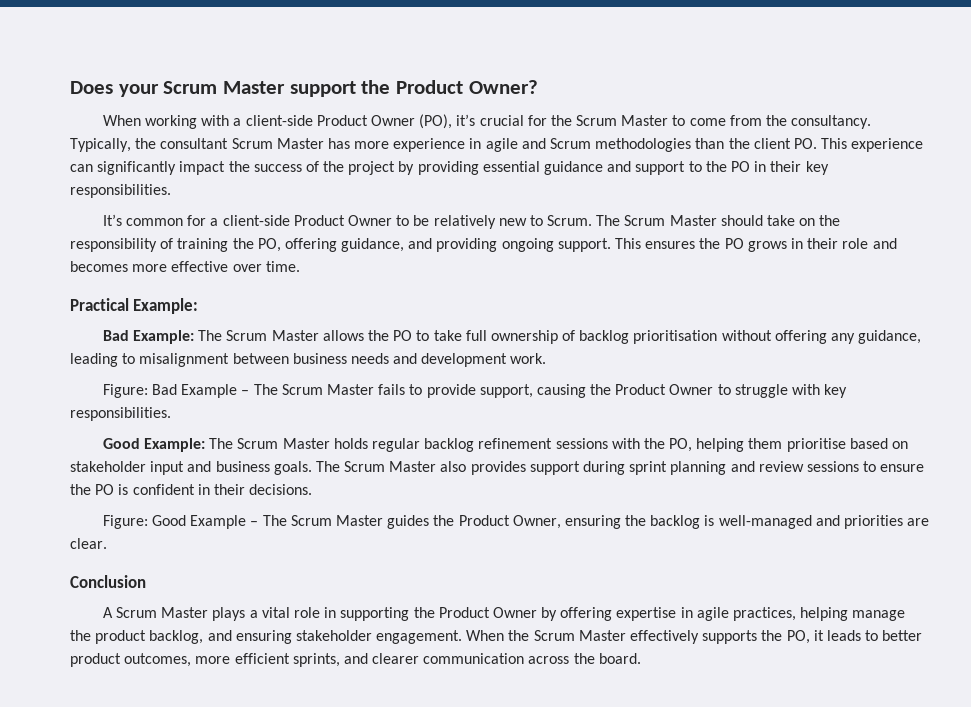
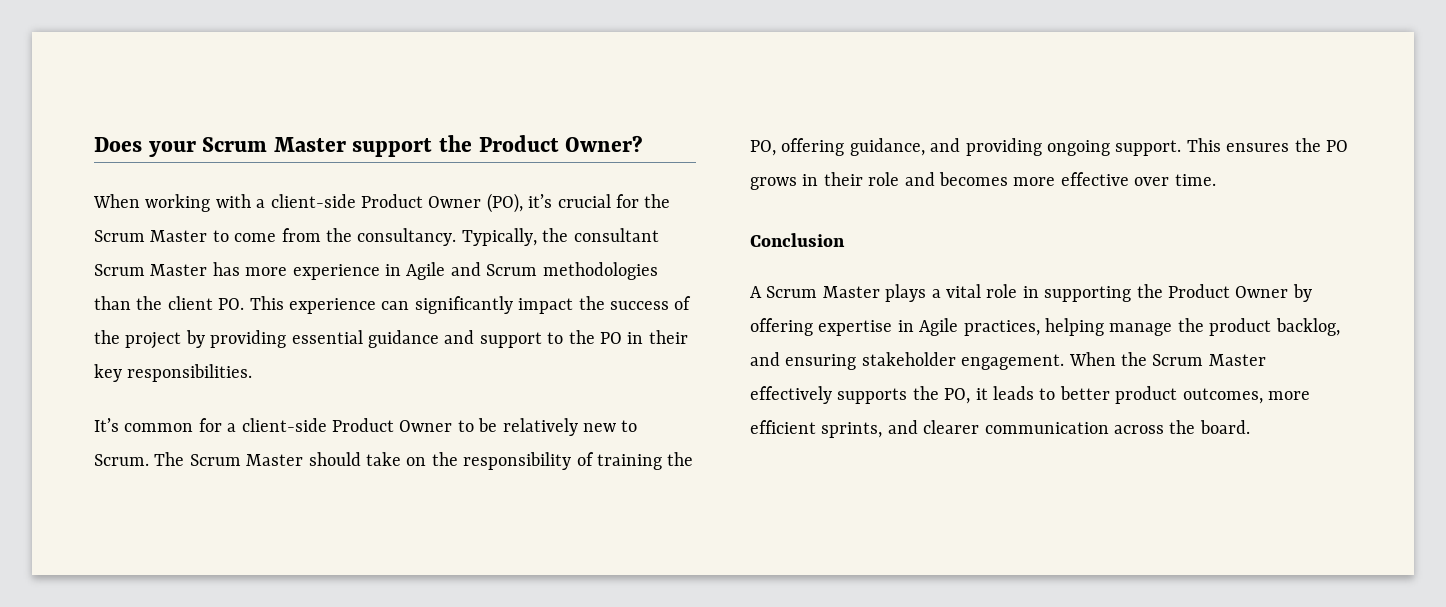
[485,138,518,152] agile -> [406,262,446,280] Agile
[70,298,199,314] [102,330,922,344] [70,353,547,367] [102,384,848,398] [70,407,171,421] [102,438,909,452] [70,461,925,475] [70,484,313,495] [102,515,930,529] [70,538,107,549] // Practical Example: // Bad Example: The Scrum Master allows the PO to take full ownership of backlog prioritisation without offering any guidance, leading to misalignment between business needs and development work. // Figure: Bad Example – The Scrum Master fails to provide support, causing the Product Owner to struggle with key responsibilities. // Good Example: The Scrum Master holds regular backlog refinement sessions with the PO, helping them prioritise based on stakeholder input and business goals. The Scrum Master also provides support during sprint planning and review sessions to ensure the PO is confident in their decisions. // Figure: Good Example – The Scrum Master guides the Product Owner, ensuring the backlog is well-managed and priorities are clear. -> (1216, 180) none
[696,607,729,621] agile -> [919,318,959,336] Agile

